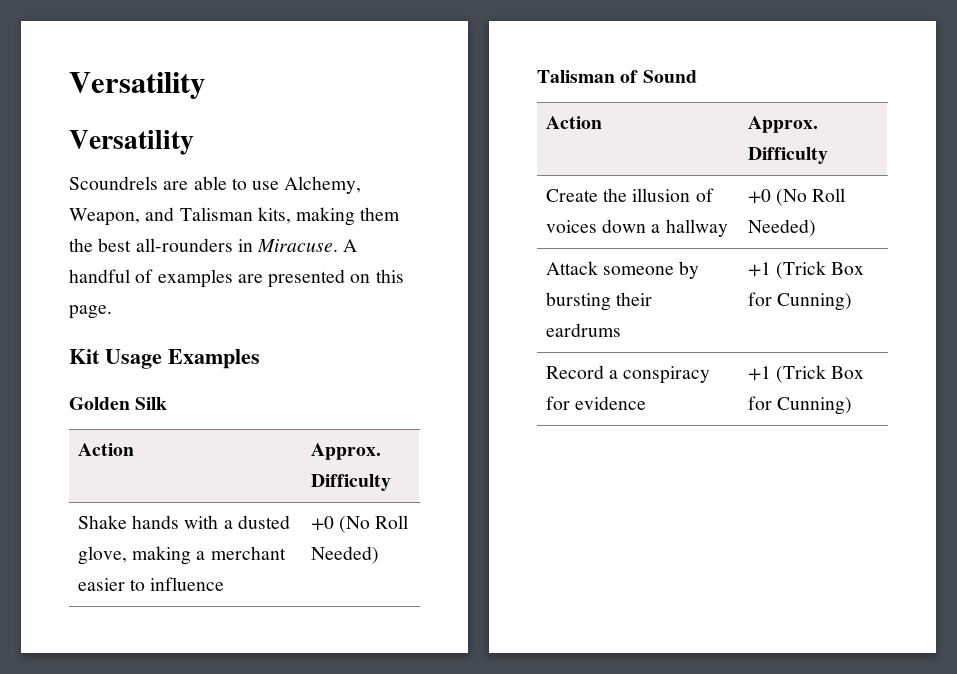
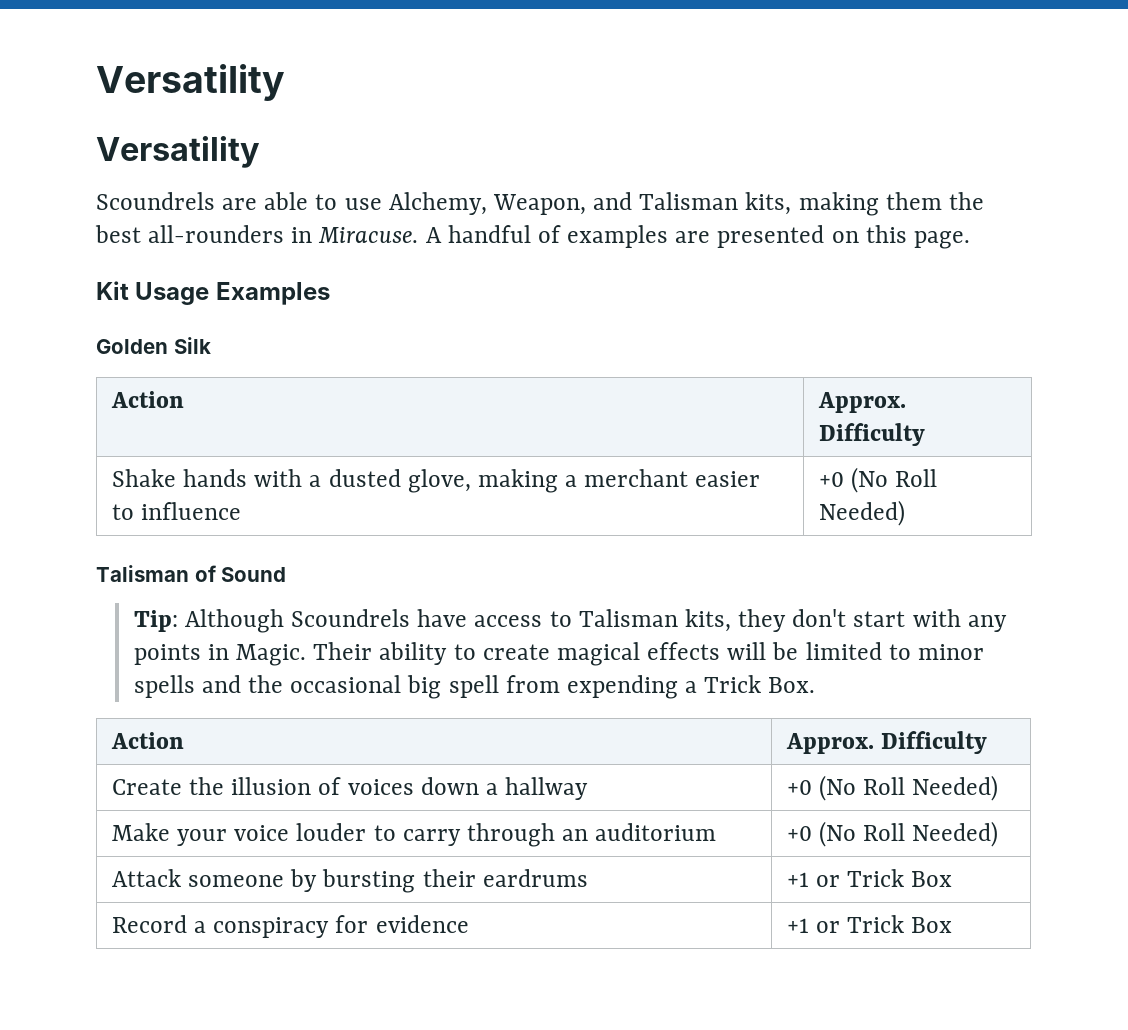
(697, 76) none -> [133,609,1007,633] [133,642,984,666] [133,675,816,699] // Tip: Although Scoundrels have access to Talisman kits, they don't start with any points in Magic. Their ability to create magical effects will be limited to minor spells and the occasional big spell from expending a Trick Box.
(816, 228) none -> [112,823,717,847] [787,821,999,847] // Make your voice louder to carry through an auditorium | +0 (No Roll Needed)
[776,261,865,279] [747,292,853,311] (Trick Box for Cunning) -> [816,869,953,887] or Trick Box
[776,365,865,383] [747,396,853,415] (Trick Box for Cunning) -> [816,915,953,933] or Trick Box

